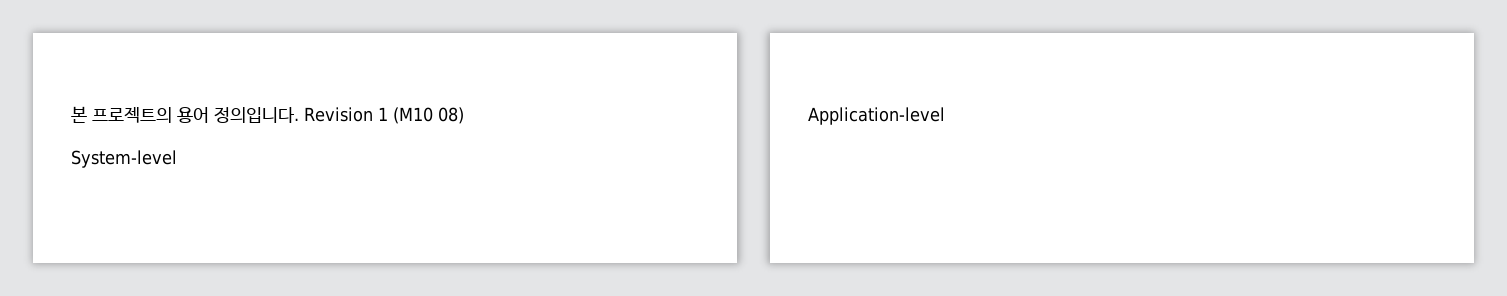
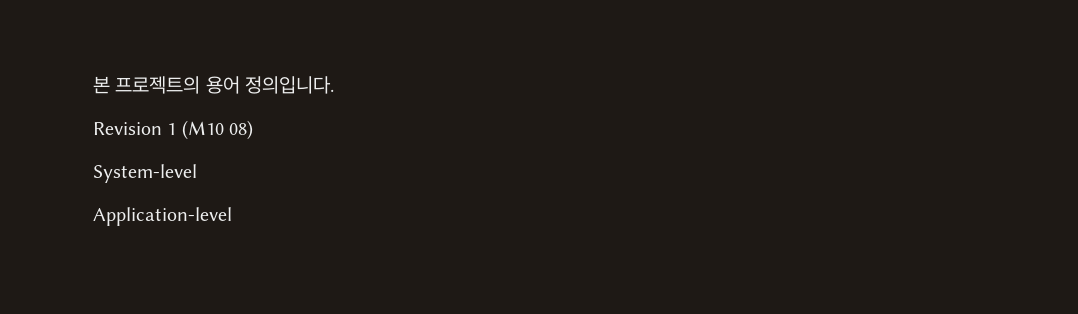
(299, 115) none -> (335, 85) //

